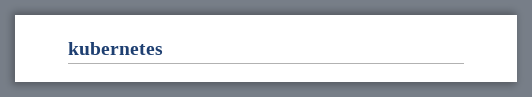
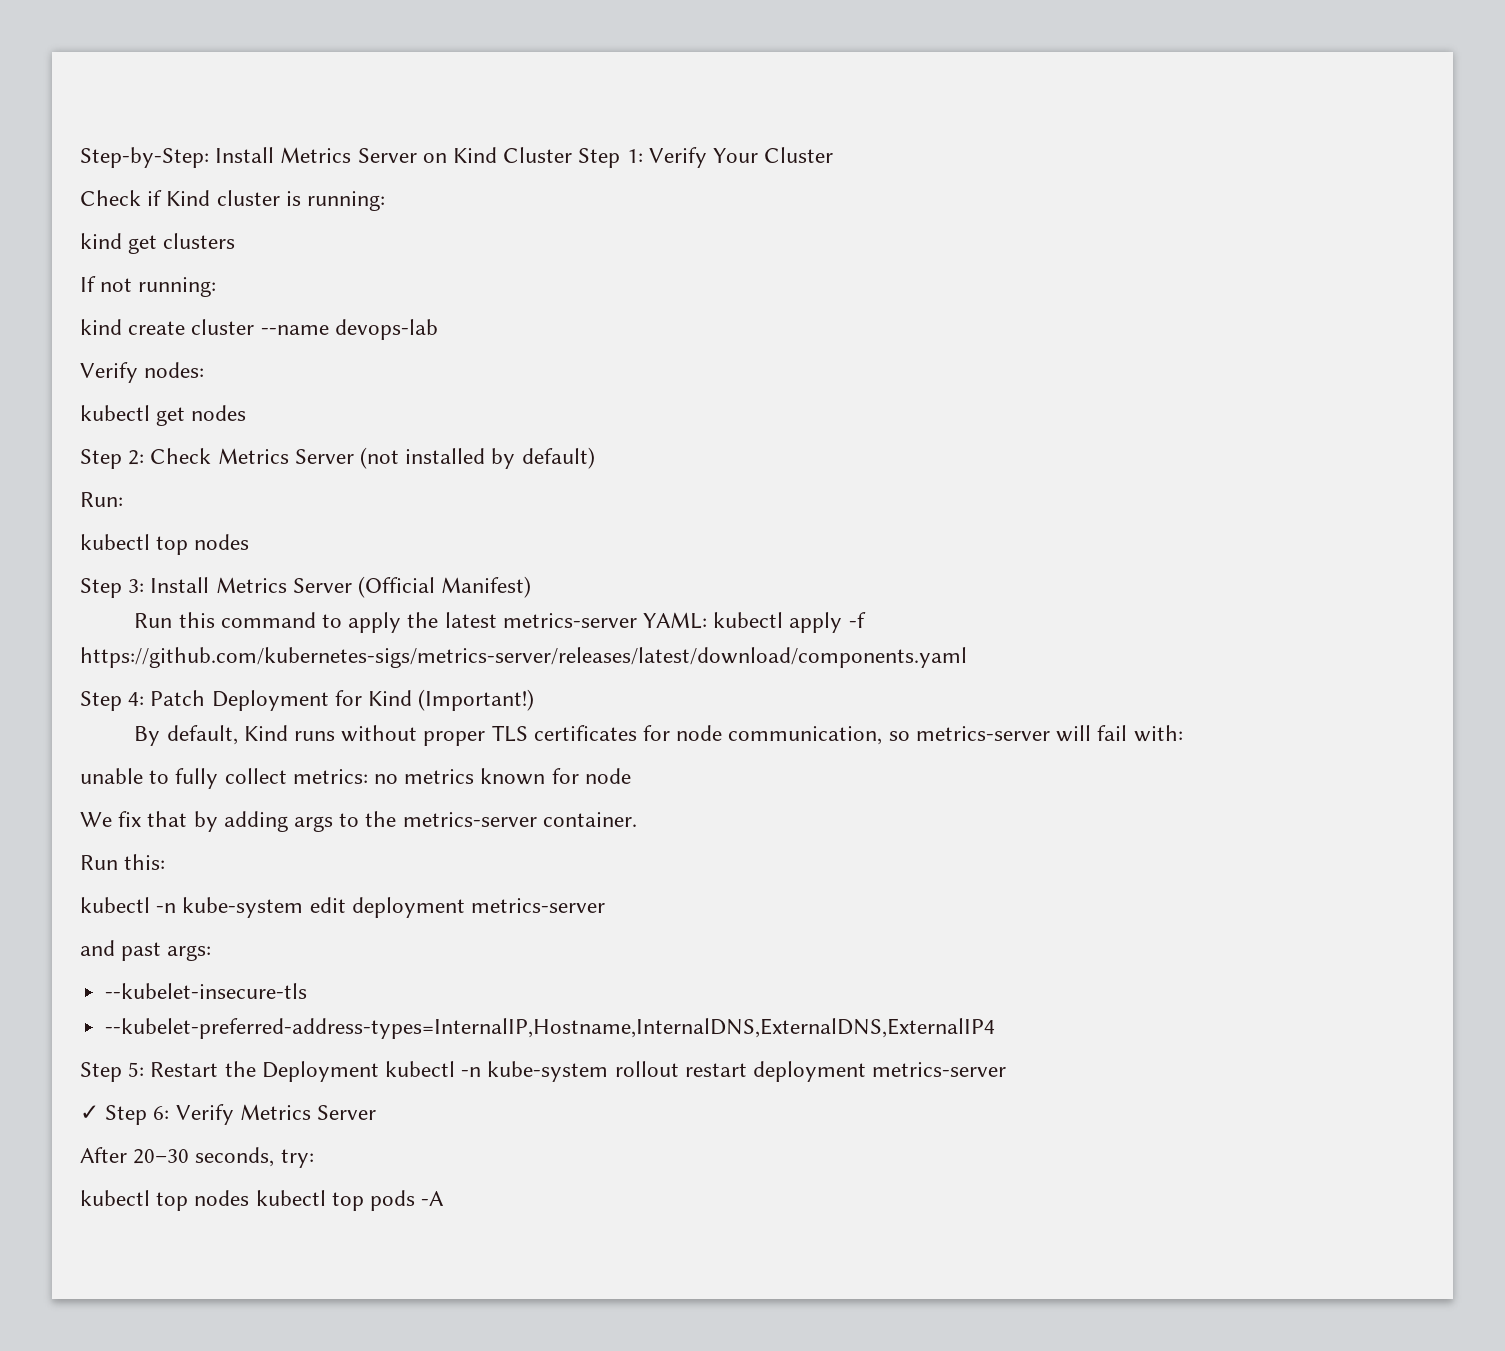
[68,42,163,55] kubernetes -> [80,147,834,168] [80,190,386,211] [80,233,236,254] [80,276,217,297] [80,319,438,340] [80,362,205,383] [80,405,247,426] [80,447,595,469] [80,492,123,507] [80,534,250,555] [80,576,532,598] [134,612,866,633] [80,647,967,668] [80,689,535,711] [134,725,1183,746] [80,768,631,789] [80,811,637,832] [80,854,166,870] [80,897,606,918] [80,940,212,961] [105,983,308,999] [105,1018,996,1039] [80,1061,1007,1082] [80,1104,377,1125] [80,1147,314,1168] [80,1190,445,1211] Step-by-Step: Install Metrics Server on Kind Cluster Step 1: Verify Your Cluster // Check if Kind cluster is running: // kind get clusters // If not running: // kind create cluster --name devops-lab // Verify nodes: // kubectl get nodes // Step 2: Check Metrics Server (not installed by default) // Run: // kubectl top nodes // Step 3: Install Metrics Server (Official Manifest) // Run this command to apply the latest metrics-server YAML: kubectl apply -f https://github.com/kubernetes-sigs/metrics-server/releases/latest/download/components.yaml // Step 4: Patch Deployment for Kind (Important!) // By default, Kind runs without proper TLS certificates for node communication, so metrics-server will fail with: // unable to fully collect metrics: no metrics known for node // We fix that by adding args to the metrics-server container. // Run this: // kubectl -n kube-system edit deployment metrics-server // and past args: // --kubelet-insecure-tls // --kubelet-preferred-address-types=InternalIP,Hostname,InternalDNS,ExternalDNS,ExternalIP4 // Step 5: Restart the Deployment kubectl -n kube-system rollout restart deployment metrics-server // ✓ Step 6: Verify Metrics Server // After 20–30 seconds, try: // kubectl top nodes kubectl top pods -A

